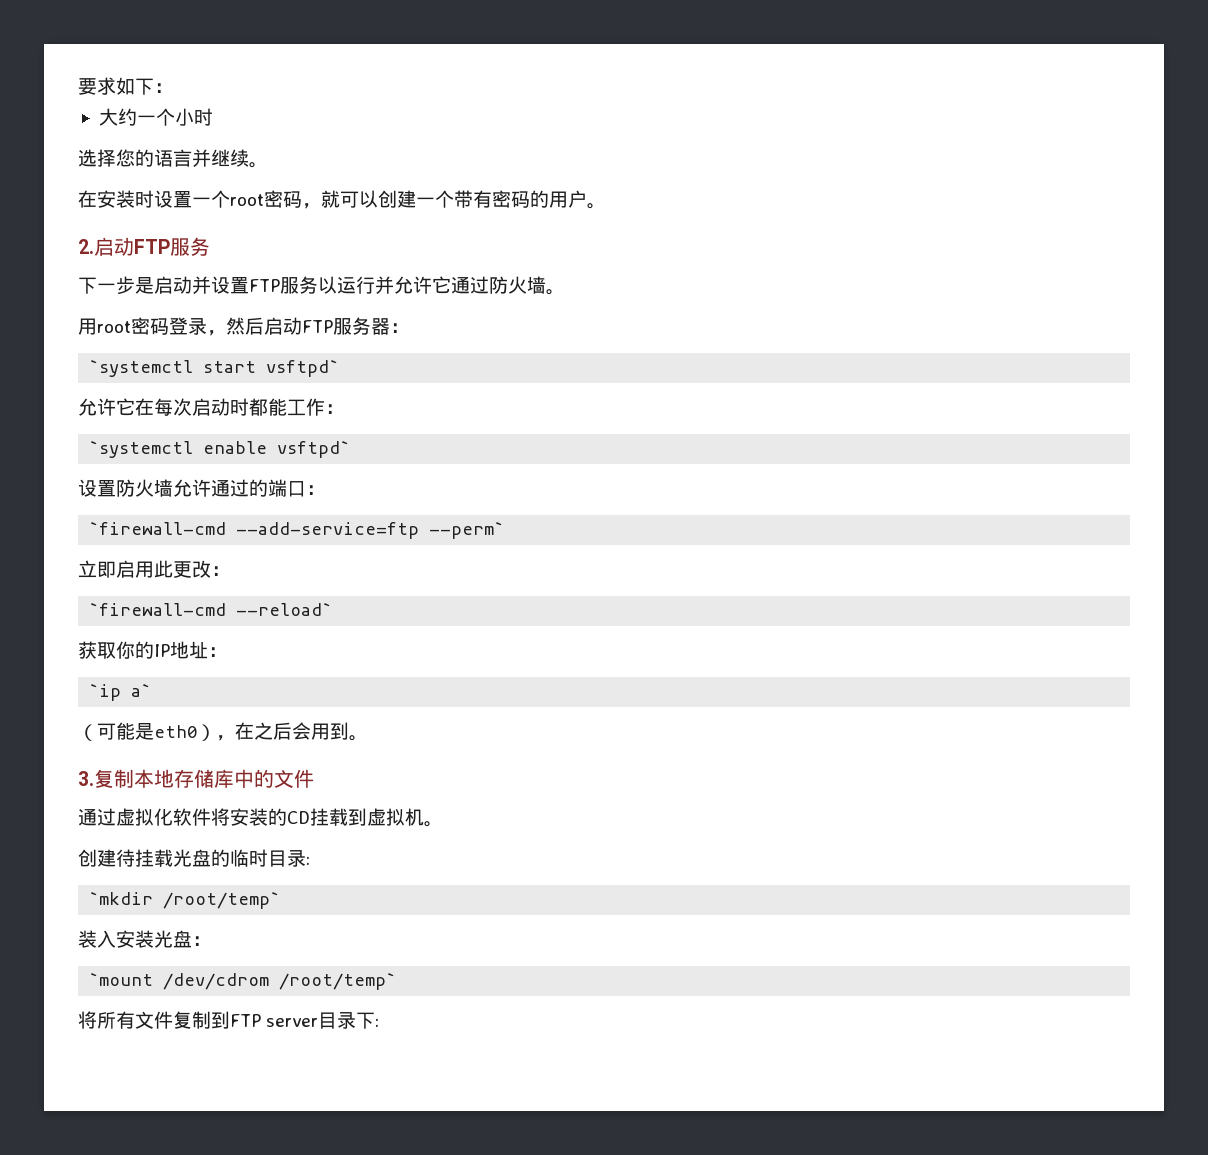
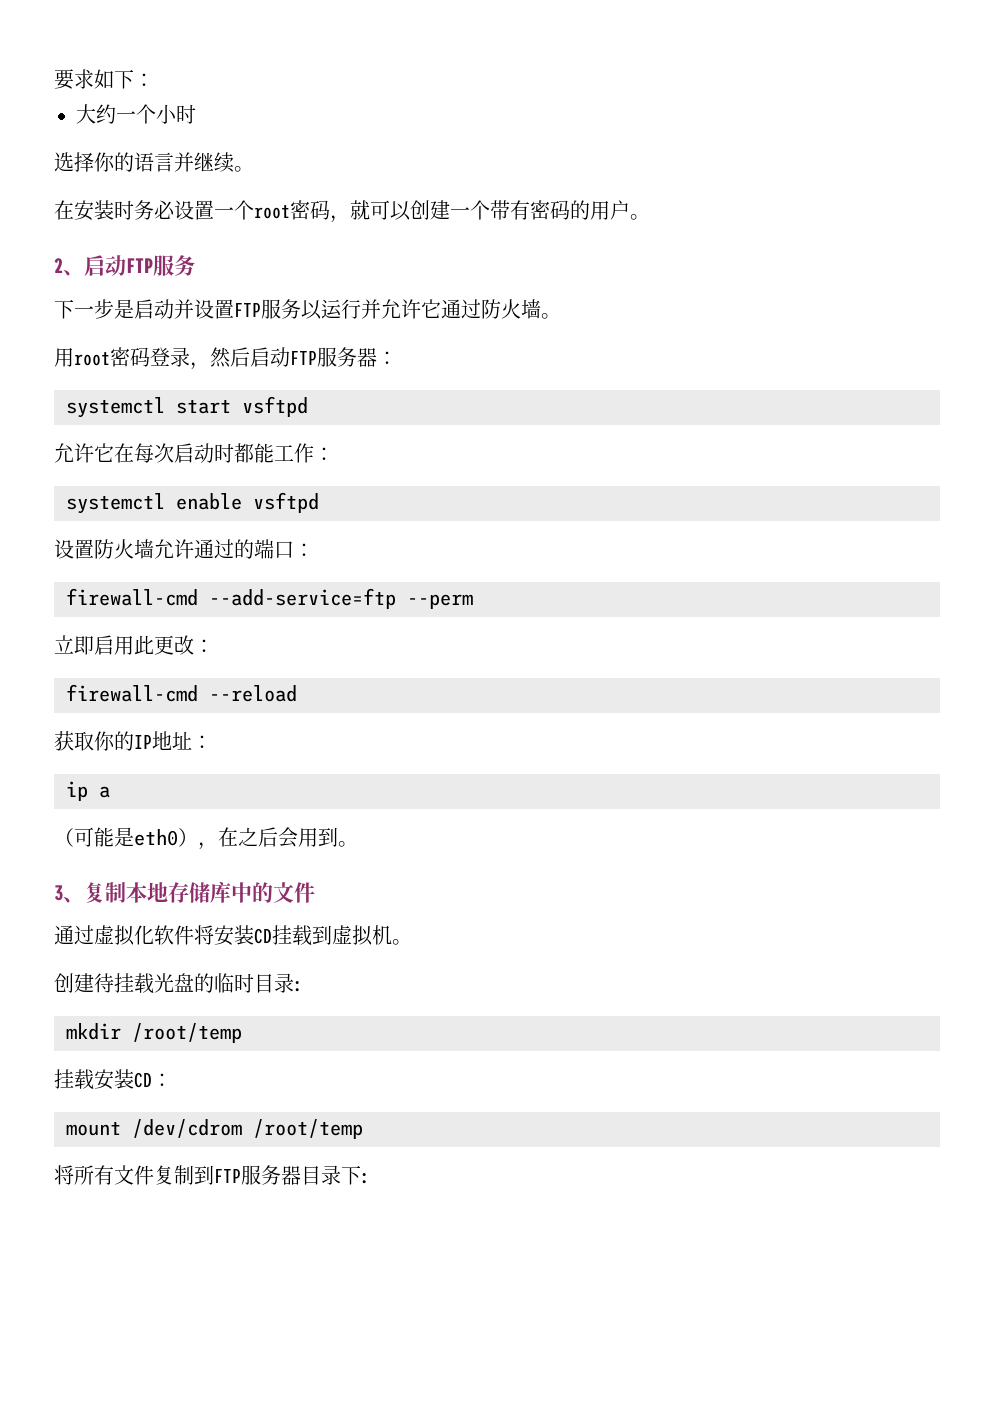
[116,149,135,167] 您 -> [94,152,115,172] 你
(154, 199) none -> [134,200,175,220] 务必
[78,239,94,254] 2. -> [54,258,84,276] 2、
[89,360,340,377] `systemctl start vsftpd` -> [66,396,308,418] systemctl start vsftpd
[89,441,351,458] `systemctl enable vsftpd` -> [66,492,319,514] systemctl enable vsftpd
[89,522,505,539] `firewall-cmd --add-service=ftp --perm` -> [66,588,473,609] firewall-cmd --add-service=ftp --perm
[89,603,333,616] `firewall-cmd --reload` -> [66,684,297,702] firewall-cmd --reload
[89,684,152,701] `ip a` -> [66,781,110,801] ip a
[78,771,94,786] 3. -> [54,885,84,903] 3、
[268,808,287,826] 的 -> (254, 935) none
[89,892,281,909] [78,930,211,948] [89,973,397,990] `mkdir /root/temp` // 装入安装光盘： // `mount /dev/cdrom /root/temp` -> [66,1023,242,1043] [54,1069,172,1090] [66,1119,363,1139] mkdir /root/temp // 挂载安装CD： // mount /dev/cdrom /root/temp
[266,1018,319,1027] server -> [241,1165,301,1185] 服务器

